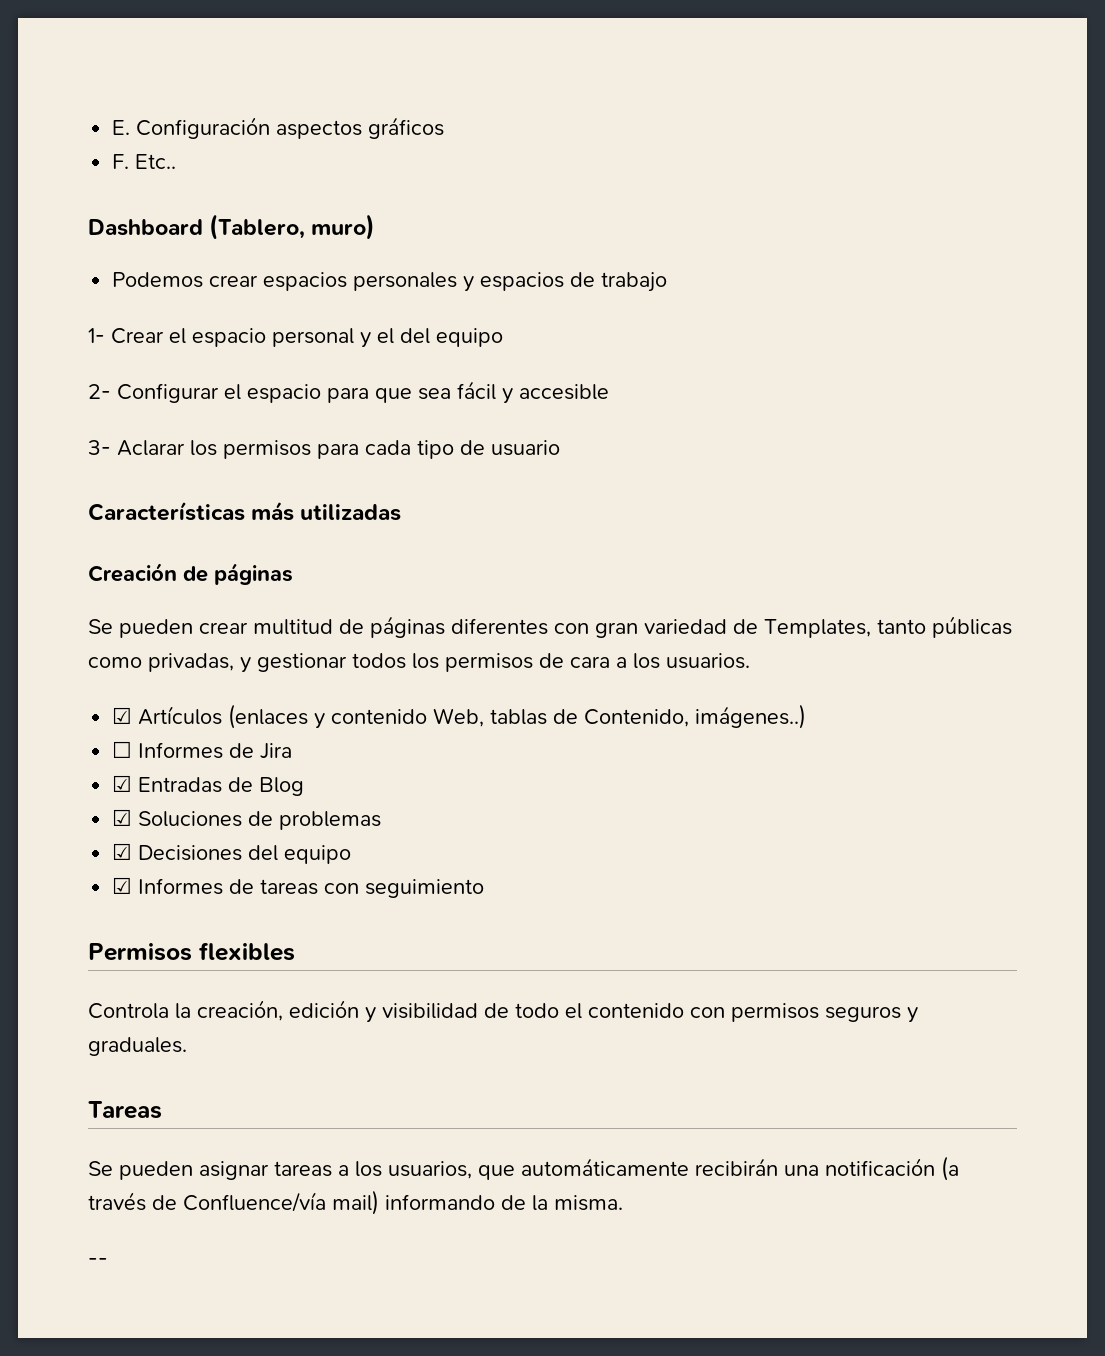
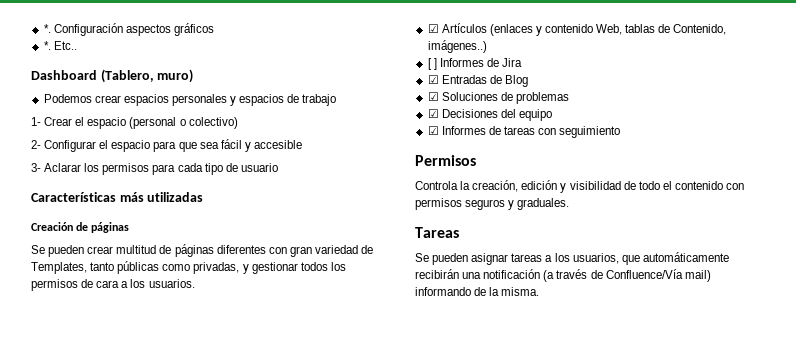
[112,120,131,135] E. -> [43,24,51,33] *.
[112,154,130,169] F. -> [43,41,51,50] *.
[272,328,503,348] personal y el del equipo -> [129,117,238,129] (personal o colectivo)
[112,741,133,758] ☐ -> [427,58,437,70] [ ]
[199,942,295,961] flexibles -> (476, 160) none
[183,1192,326,1212] Confluence/vía -> [605,269,683,279] Confluence/Vía
[88,1258,108,1266] // -- -> (540, 291) none

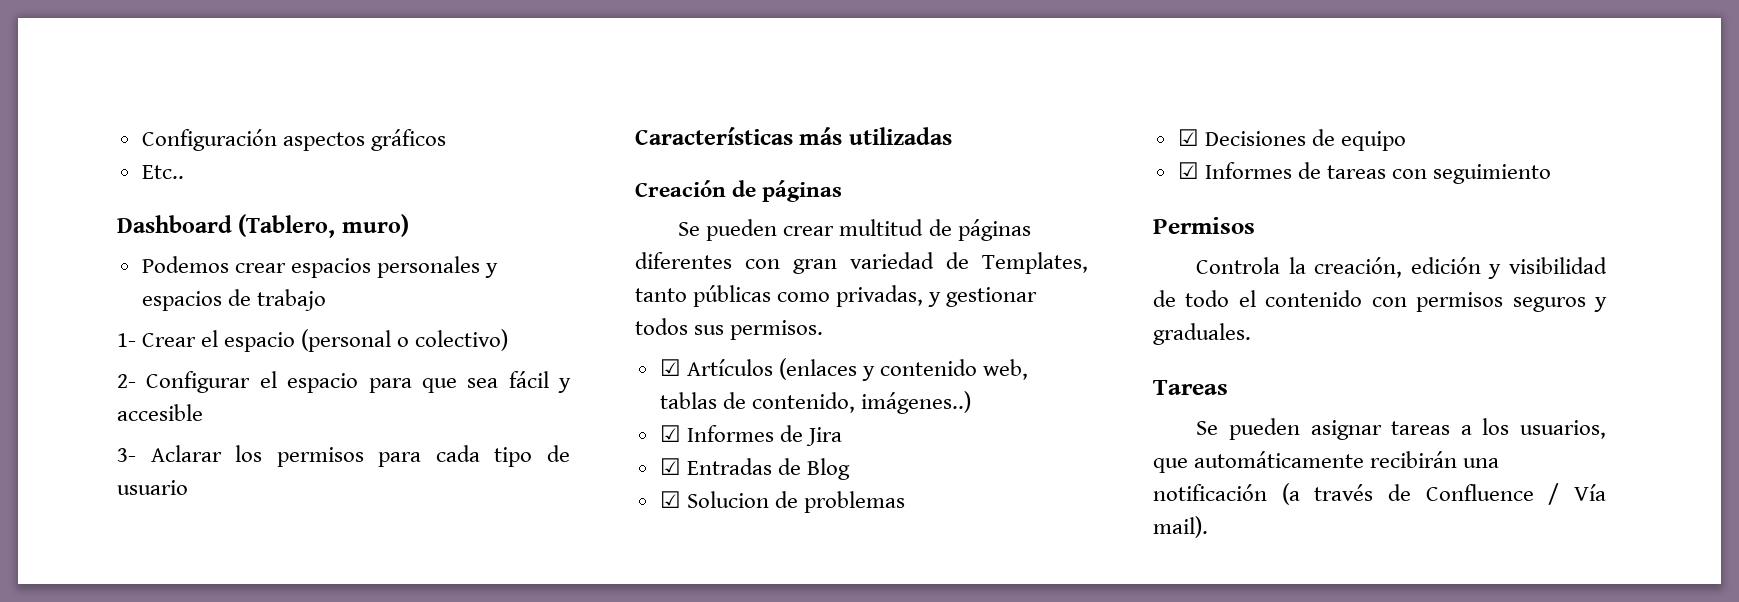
[43,24,51,33] *. -> (141, 140) none
[43,41,51,50] *. -> (446, 140) none
[330,262,346,271] [31,279,195,291] los permisos de cara a los usuarios. -> [694,320,824,340] sus permisos.
[596,24,623,35] Web, -> [983,359,1029,380] web,
[673,24,727,35] Contenido, -> [751,392,855,413] contenido,
[427,58,437,70] [ ] -> [659,425,681,442] ☑
[441,92,498,101] Soluciones -> [686,491,769,508] Solucion
[500,109,516,118] del -> [1311,129,1335,146] de
[605,269,711,282] [415,287,540,296] Confluence/Vía mail) informando de la misma. -> [1425,483,1606,505] [1153,516,1208,538] Confluence / Vía mail).

